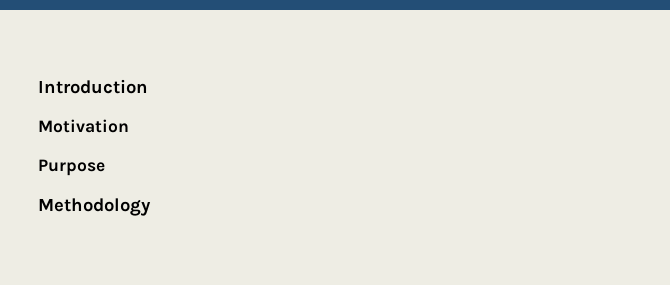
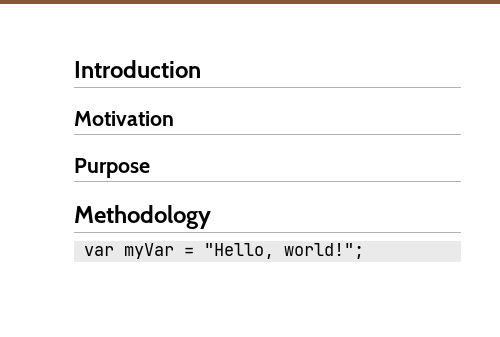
(151, 207) none -> [84,243,365,259] // var myVar = "Hello, world!";

